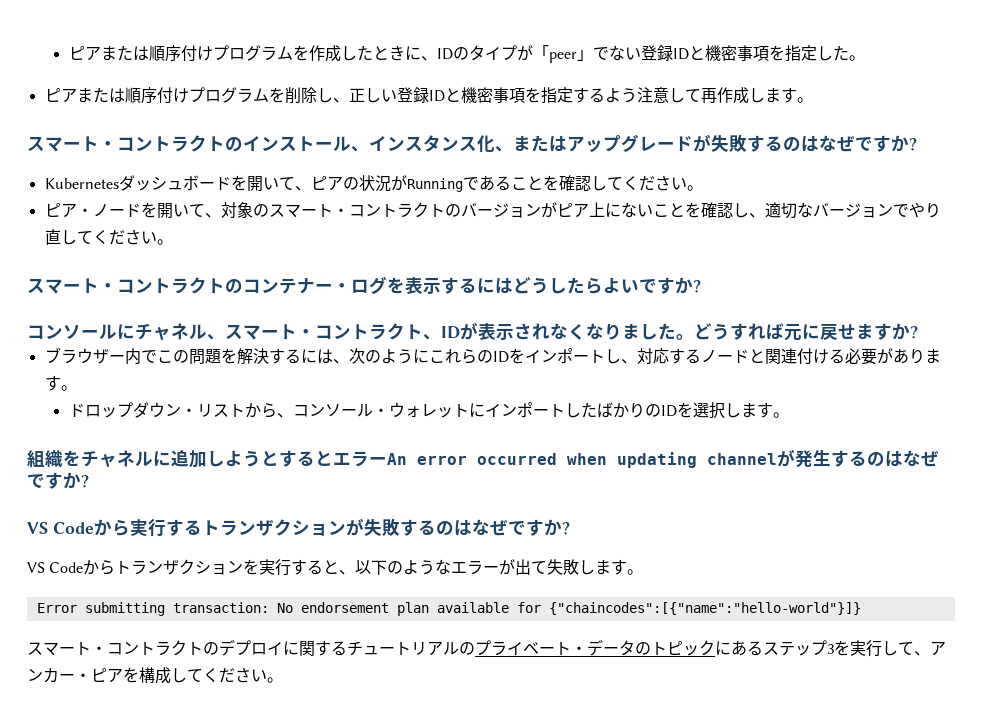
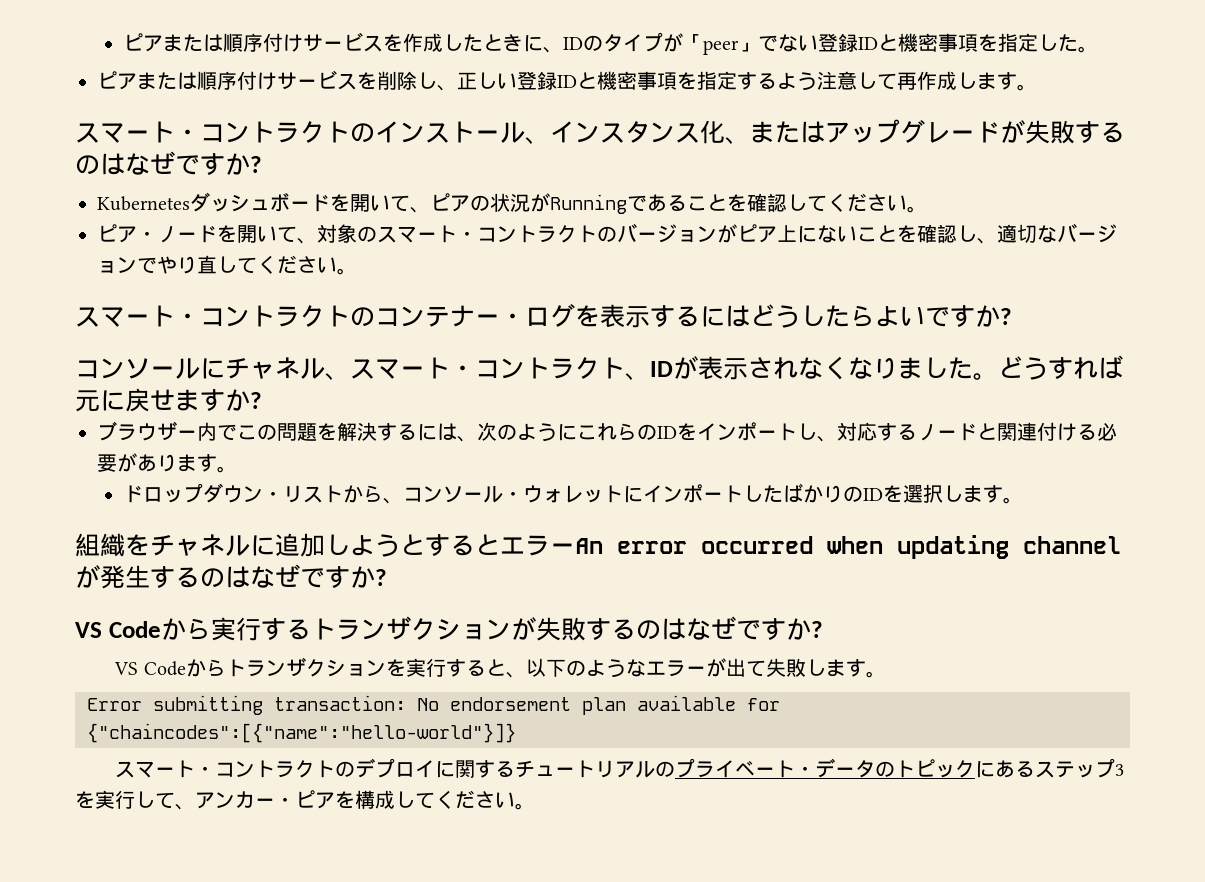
[68,45,293,62] ピアまたは順序付けプログラム -> [122,32,383,52] ピアまたは順序付けサービス
[188,87,269,103] プログラム -> [277,70,357,90] サービス

